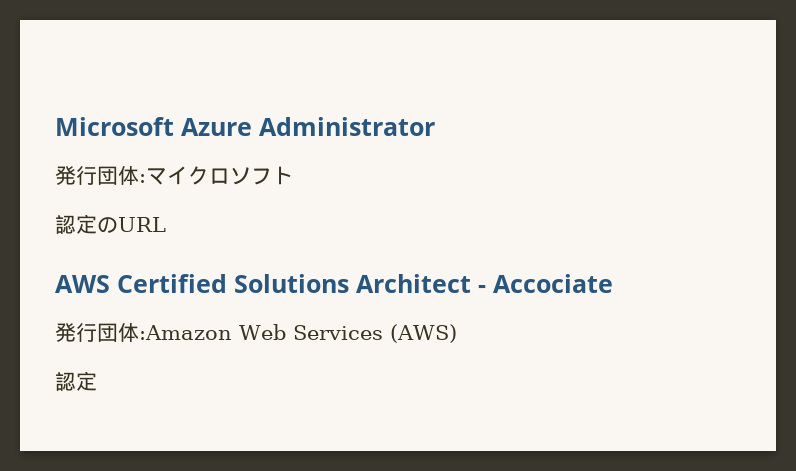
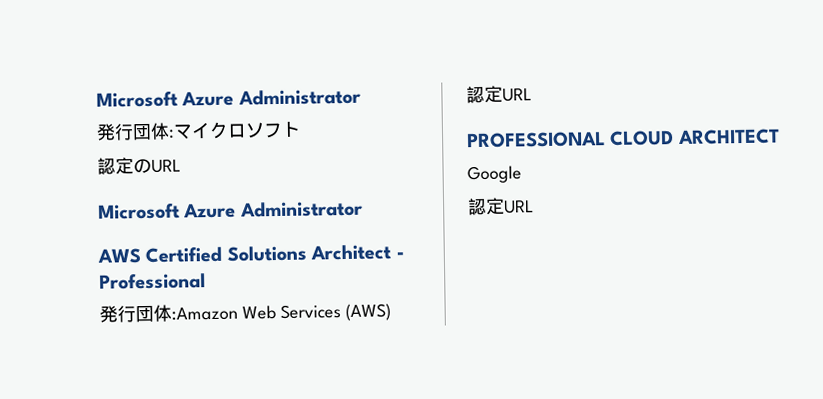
(166, 224) none -> [98,200,363,220] // Microsoft Azure Administrator
[492,274,613,293] Accociate -> [99,273,206,290] Professional
(97, 381) none -> [502,88,532,102] [467,128,780,149] [467,165,522,184] [467,197,534,216] URL // PROFESSIONAL CLOUD ARCHITECT // Google // 認定URL

